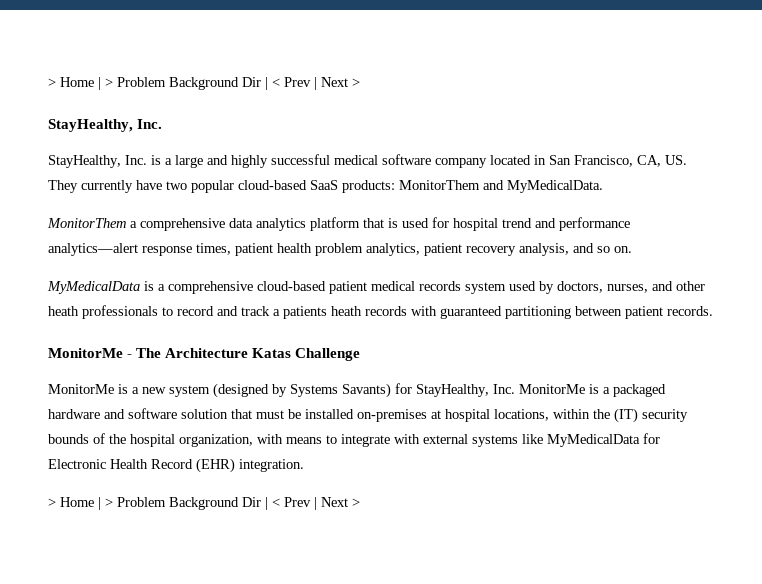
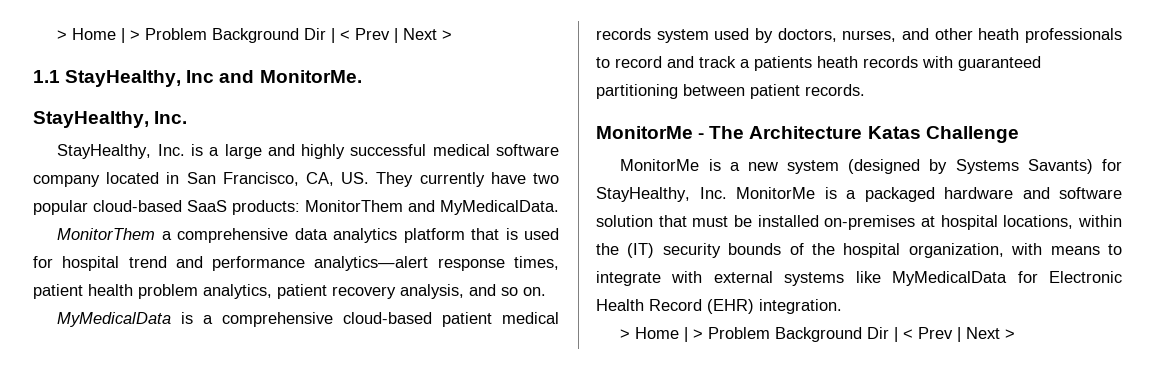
(360, 82) none -> [33,70,362,87] // 1.1 StayHealthy, Inc and MonitorMe.

